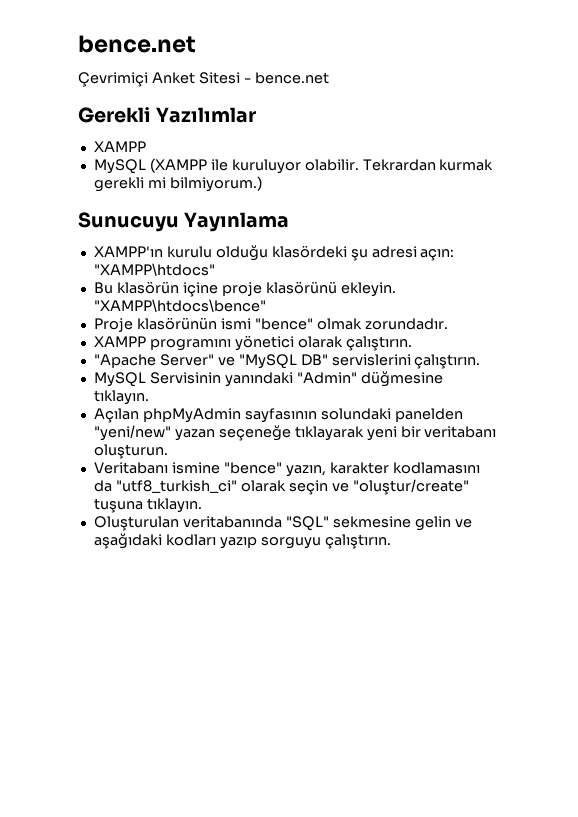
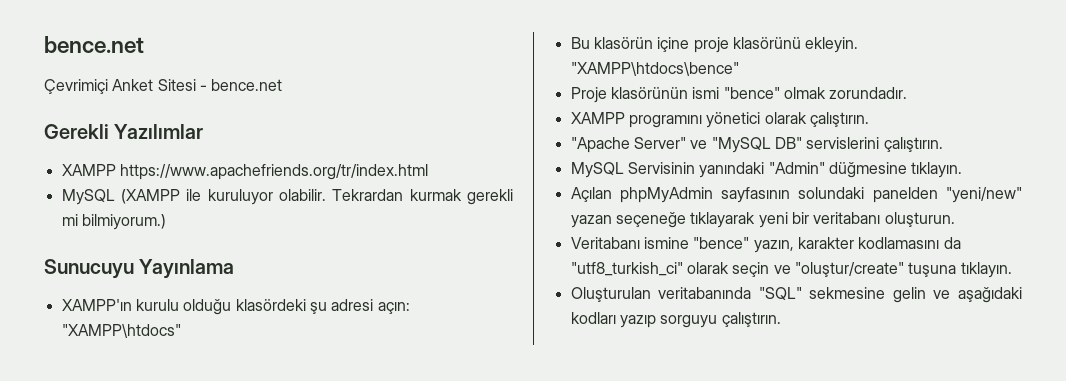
(146, 146) none -> [119,164,428,180] https://www.apachefriends.org/tr/index.html

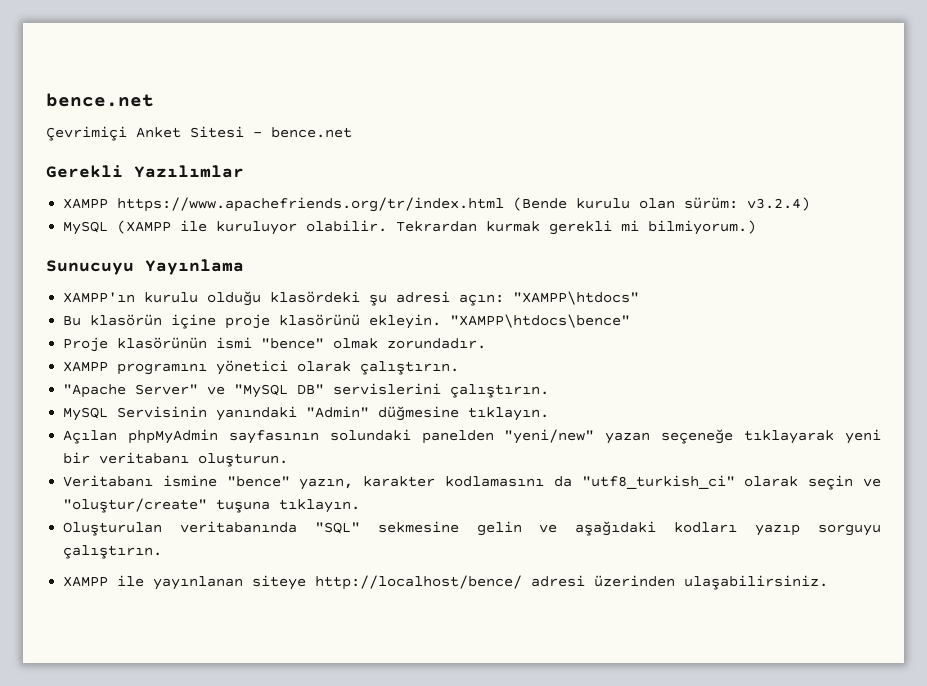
(428, 172) none -> [513,197,811,211] (Bende kurulu olan sürüm: v3.2.4)
(781, 319) none -> [63,575,829,590] // XAMPP ile yayınlanan siteye http://localhost/bence/ adresi üzerinden ulaşabilirsiniz.

